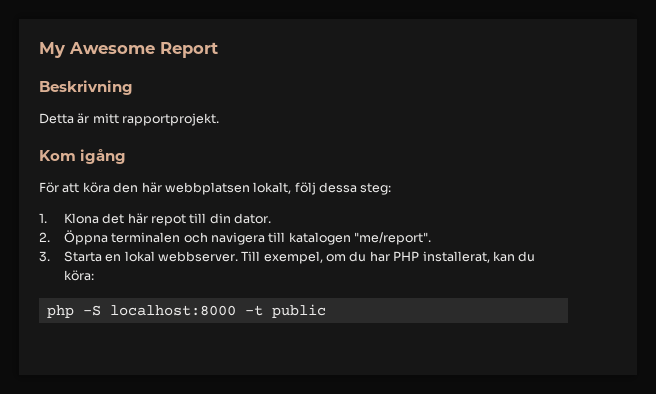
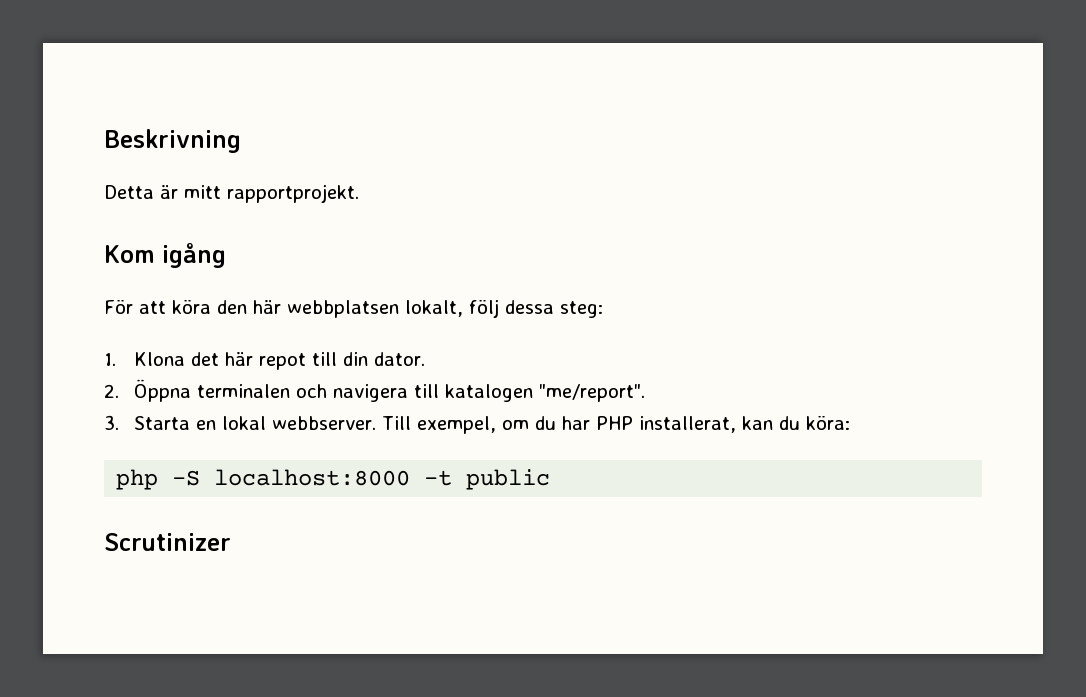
[39,42,218,58] My Awesome Report // -> (104, 141) none
(326, 311) none -> [104,533,231,551] // Scrutinizer

